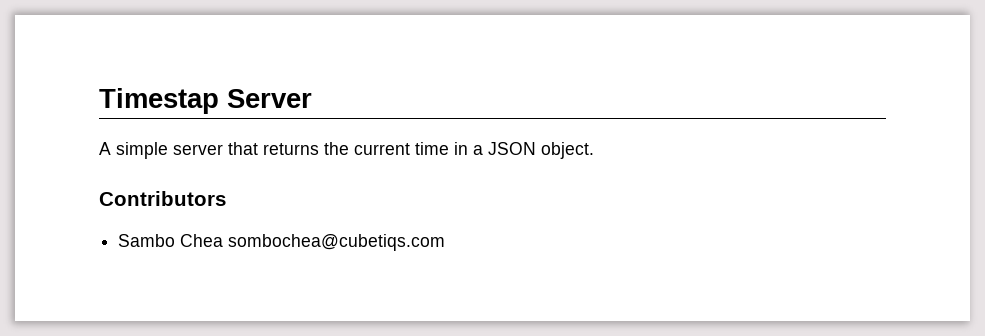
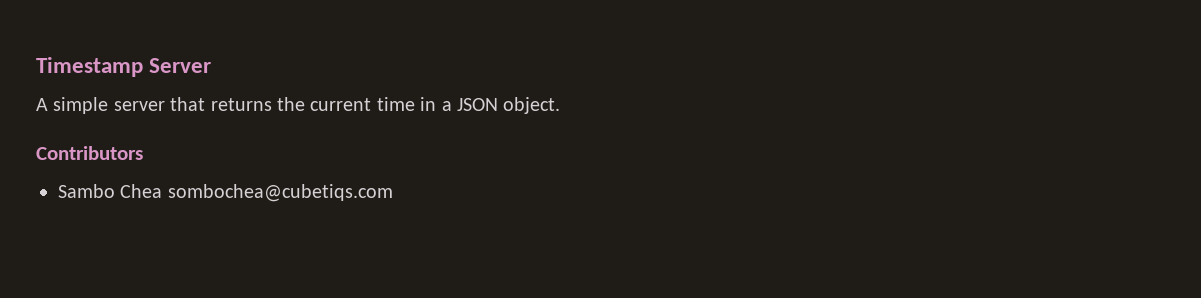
[99,88,219,114] Timestap -> [36,57,143,77] Timestamp

